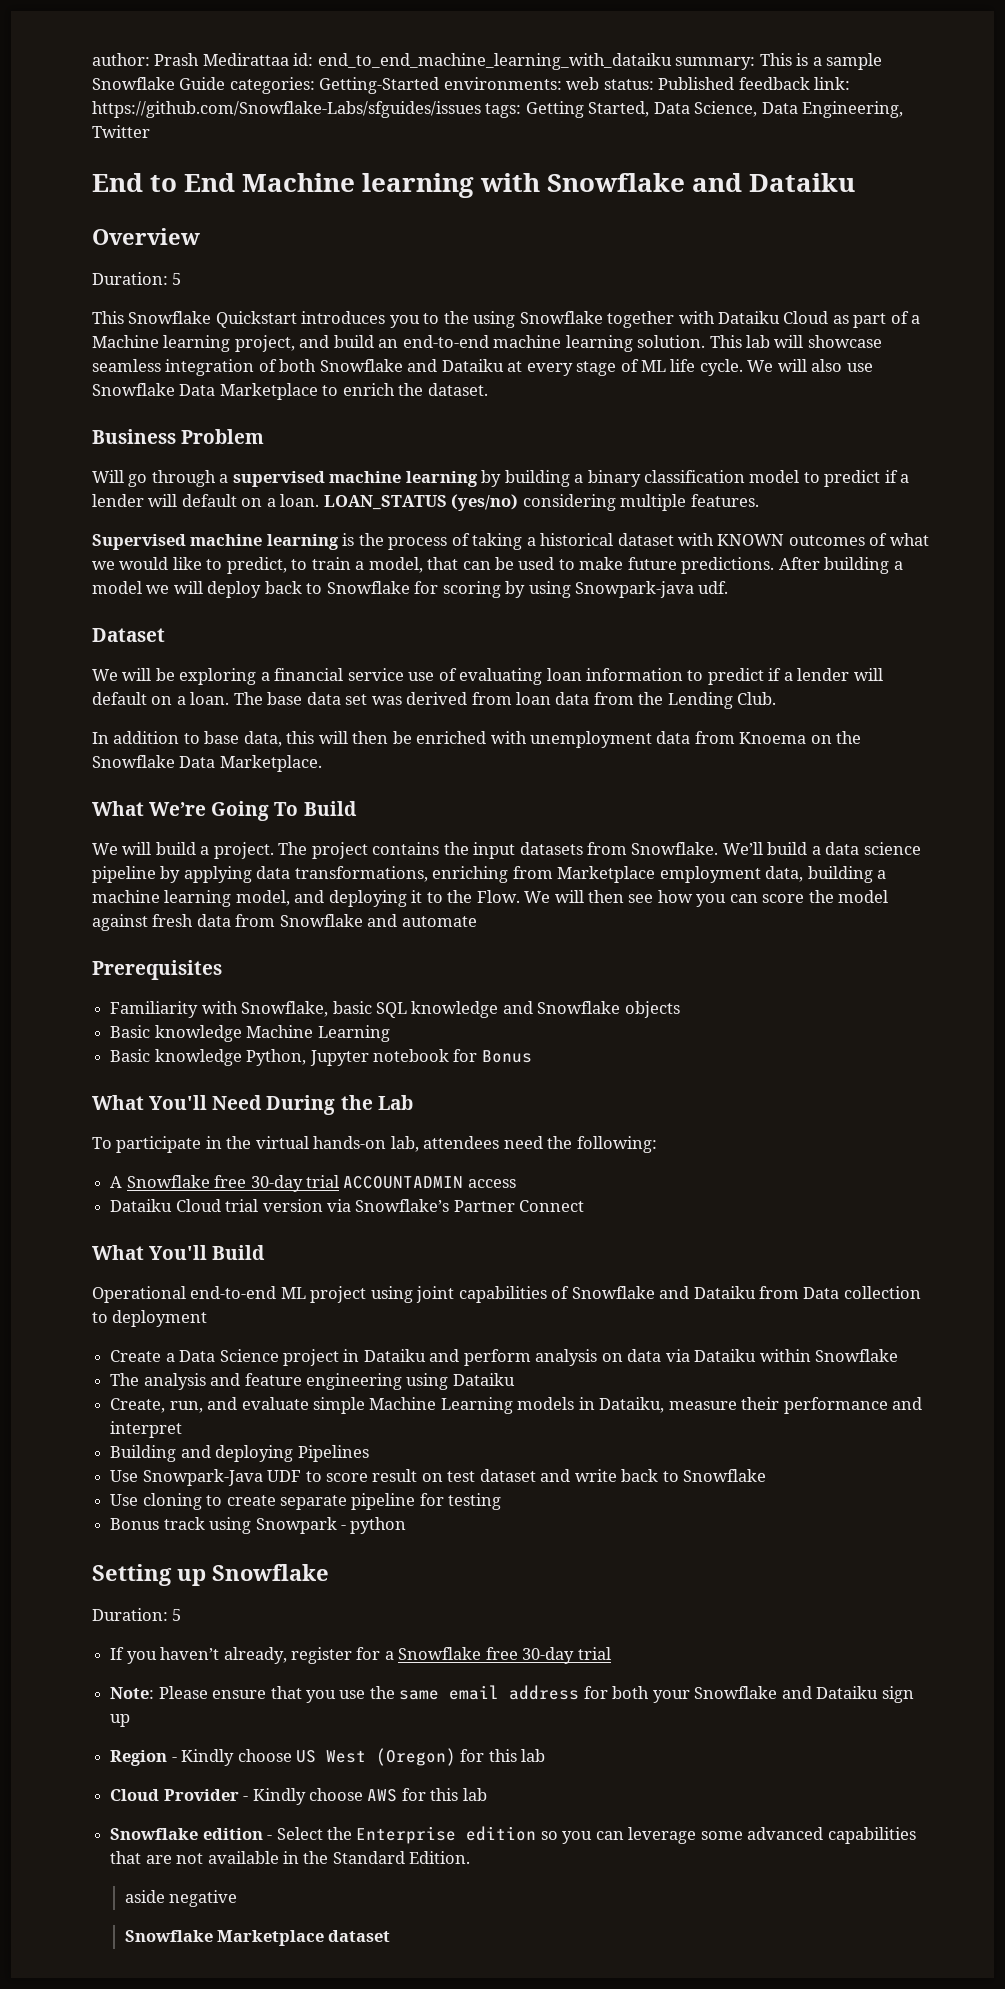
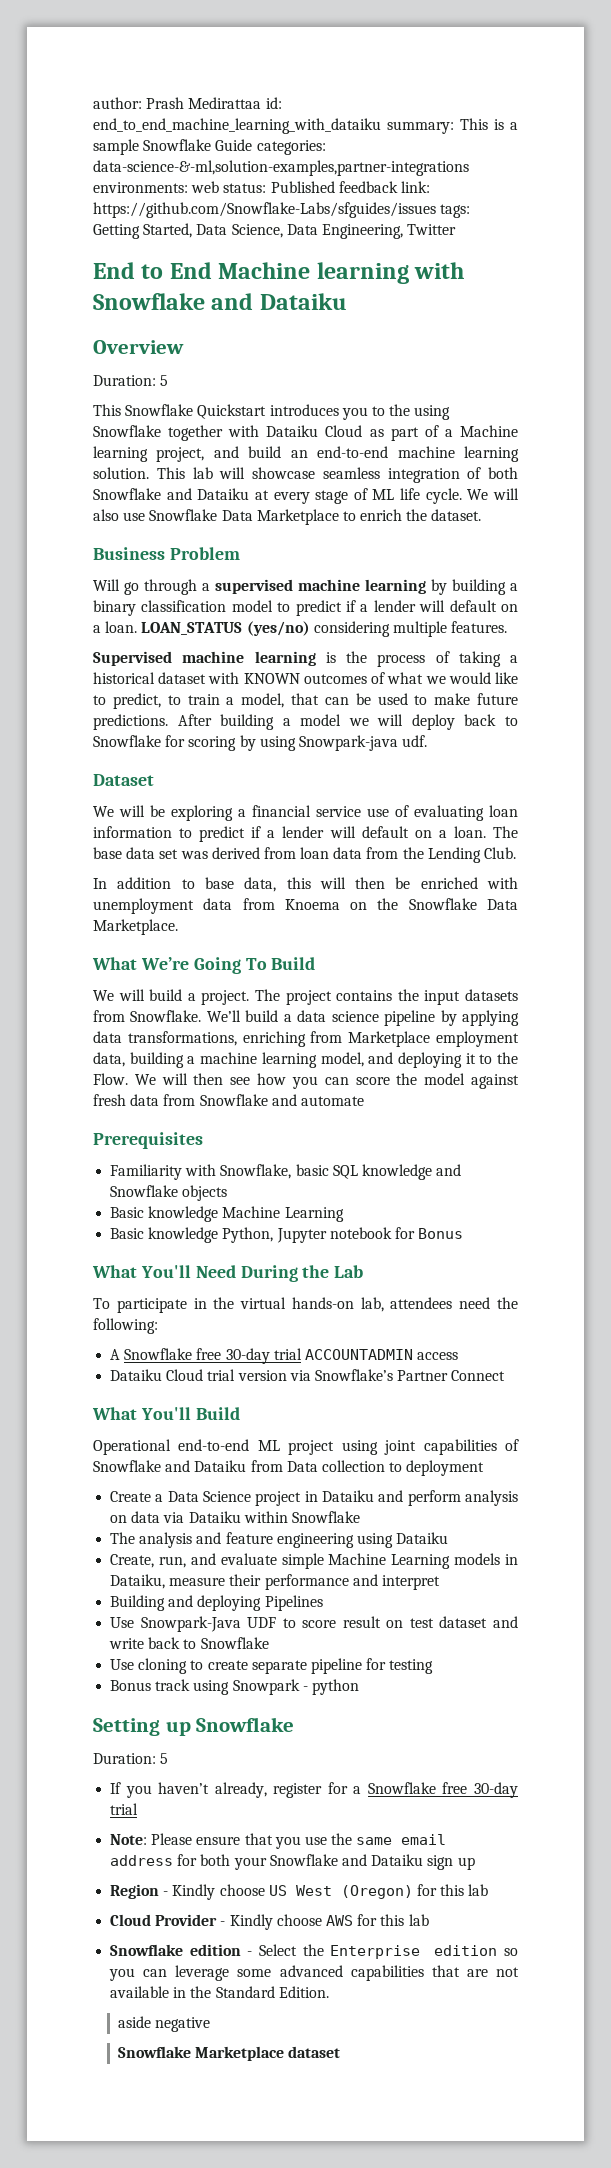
[319,77,440,94] Getting-Started -> [93,160,469,176] data-science-&-ml,solution-examples,partner-integrations

